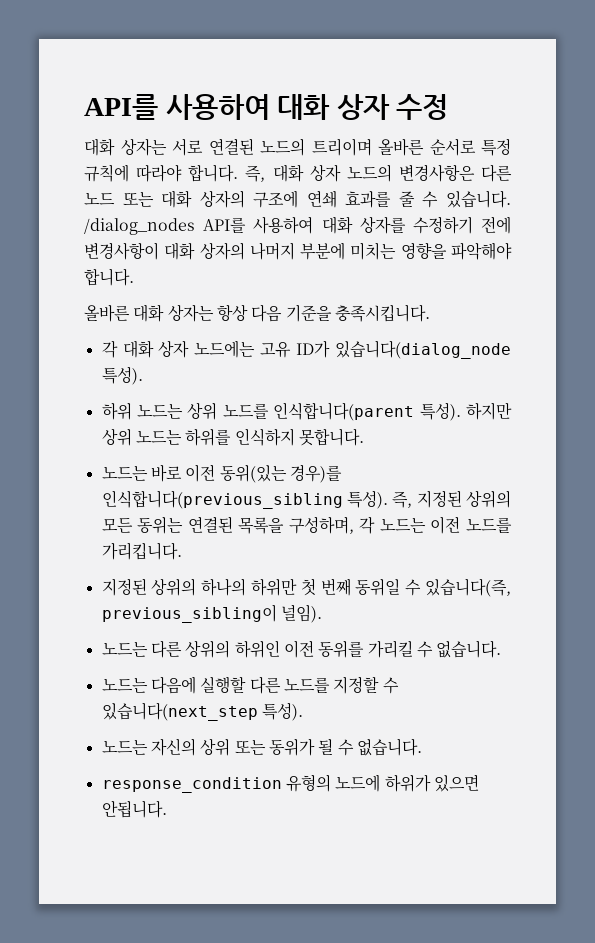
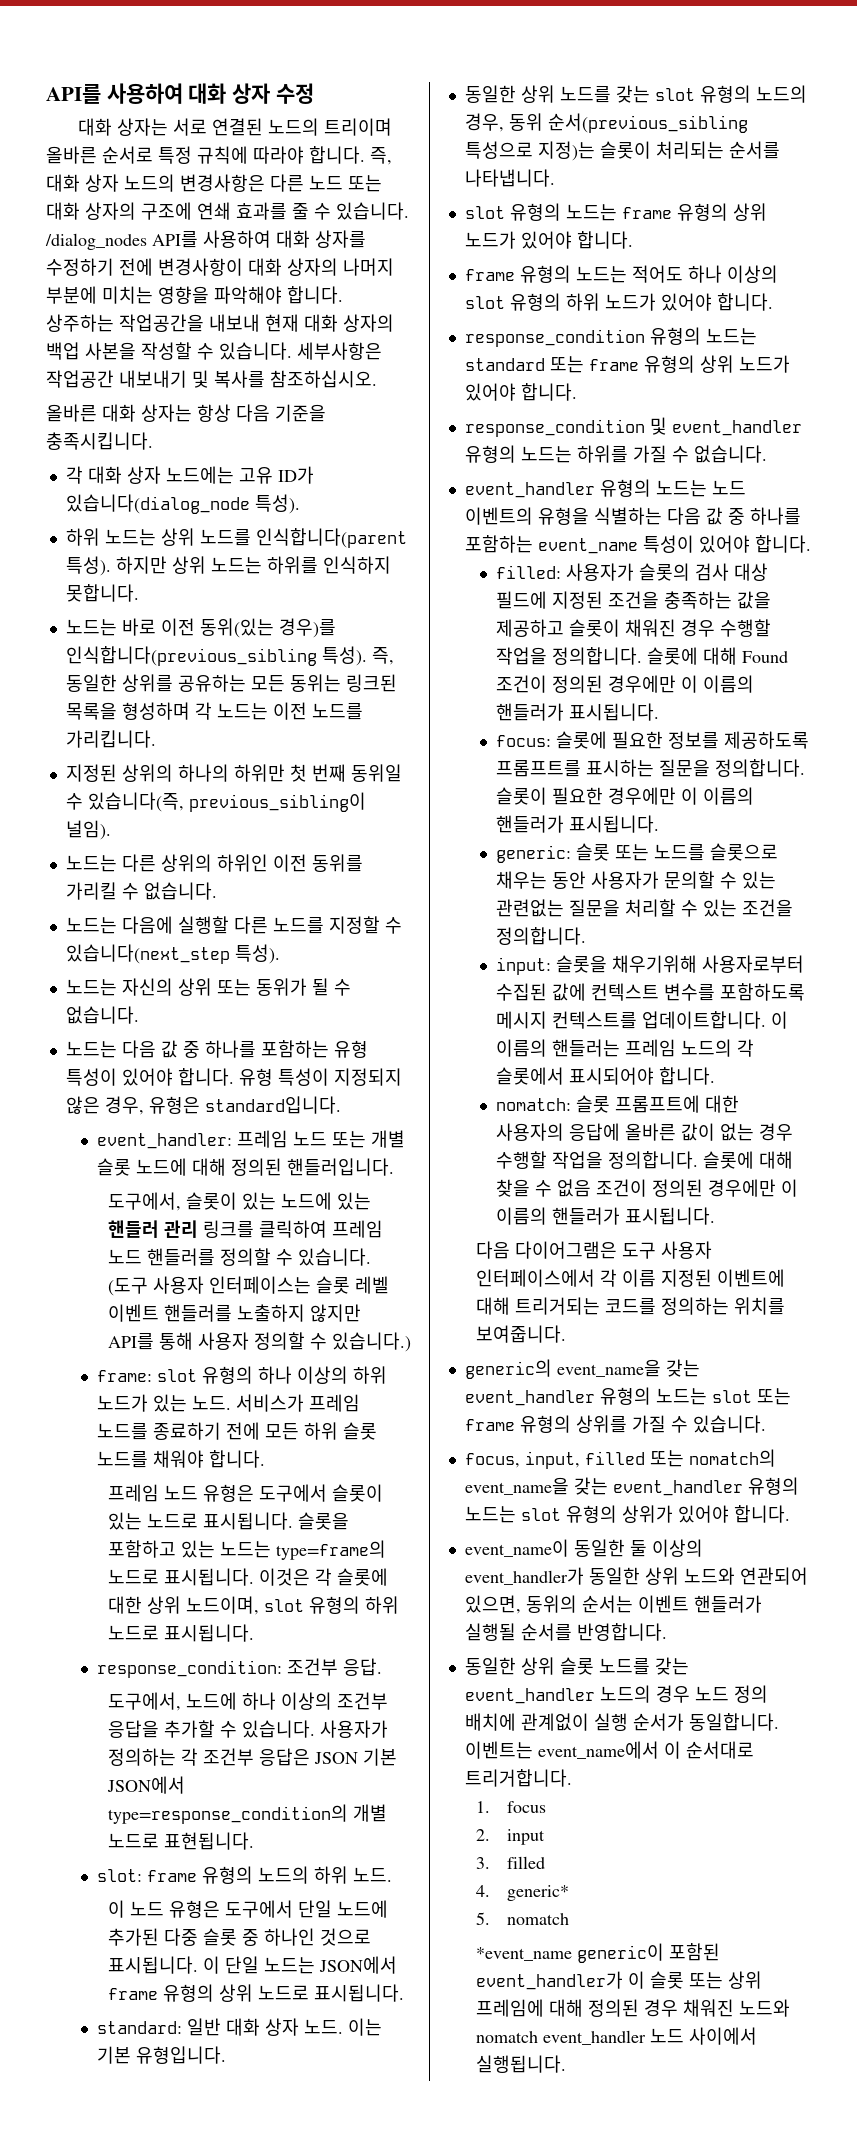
(134, 277) none -> [46,314,394,332] [46,342,382,360] [46,370,377,388] 상주하는 작업공간을 내보내 현재 대화 상자의 백업 사본을 작성할 수 있습니다. 세부사항은 작업공간 내보내기 및 복사를 참조하십시오.
[416,490,512,508] [101,516,354,534] 지정된 상위의 모든 동위는 연결된 목록을 구성하며, -> [65,674,397,692] [65,702,190,720] 동일한 상위를 공유하는 모든 동위는 링크된 목록을 형성하며
[101,774,479,793] [101,800,167,818] response_condition 유형의 노드에 하위가 있으면 안됩니다. -> [65,1040,368,1058] [65,1068,402,1086] [65,1096,341,1115] [97,1130,406,1149] [97,1158,395,1176] [108,1192,372,1211] [108,1220,384,1238] [108,1248,372,1266] [108,1276,390,1296] [108,1304,362,1322] [108,1332,412,1352] [97,1366,388,1384] [97,1394,361,1412] [97,1422,378,1440] [97,1450,266,1468] [108,1484,384,1502] [108,1512,350,1530] [108,1540,387,1560] [108,1568,389,1586] [108,1596,400,1615] [108,1624,255,1642] [97,1658,383,1678] [108,1692,389,1711] [108,1720,389,1738] [108,1748,398,1766] [107,1776,186,1794] [108,1804,388,1824] [108,1832,255,1850] [97,1866,393,1884] [108,1900,389,1918] [108,1928,372,1946] [108,1956,398,1974] [108,1984,405,2002] [97,2018,383,2036] [97,2046,227,2064] [464,85,807,103] [464,113,748,133] [464,141,780,161] [464,169,555,187] [464,203,767,221] [464,231,633,249] [464,265,778,283] [464,293,773,311] [464,327,757,347] [464,355,790,373] [464,383,577,401] [464,417,802,437] [464,445,767,463] [464,479,746,498] [464,507,801,525] [464,535,811,554] [496,563,769,581] [496,591,772,609] [496,619,772,637] [496,647,789,665] [496,675,755,693] [496,703,660,721] [496,731,810,749] [496,759,806,777] [496,787,755,805] [496,815,660,833] [496,843,779,863] [496,871,777,889] [496,899,794,917] [496,927,587,945] [496,955,805,975] [496,983,806,1001] [496,1011,789,1029] [496,1039,755,1057] [496,1067,716,1085] [496,1095,740,1113] [496,1123,794,1141] [496,1151,794,1169] [496,1179,799,1197] [496,1207,716,1225] [476,1241,713,1259] [476,1269,786,1287] [476,1297,786,1315] [476,1325,567,1343] [464,1359,700,1379] [464,1387,791,1406] [464,1415,766,1433] [464,1449,776,1469] [464,1477,799,1496] [464,1505,790,1523] [464,1539,703,1557] [464,1567,808,1585] [464,1595,762,1614] [464,1623,667,1641] [464,1657,689,1675] [464,1685,768,1704] [464,1713,779,1731] [464,1741,754,1759] [464,1769,572,1787] [476,1801,547,1813] [476,1829,546,1845] [476,1856,546,1869] [476,1885,570,1901] [476,1912,570,1925] [476,1943,721,1963] [476,1971,763,1990] [476,1999,791,2017] [476,2027,758,2045] [476,2055,567,2073] 노드는 다음 값 중 하나를 포함하는 유형 특성이 있어야 합니다. 유형 특성이 지정되지 않은 경우, 유형은 standard입니다. // event_handler: 프레임 노드 또는 개별 슬롯 노드에 대해 정의된 핸들러입니다. // 도구에서, 슬롯이 있는 노드에 있는 핸들러 관리 링크를 클릭하여 프레임 노드 핸들러를 정의할 수 있습니다. (도구 사용자 인터페이스는 슬롯 레벨 이벤트 핸들러를 노출하지 않지만 API를 통해 사용자 정의할 수 있습니다.) // frame: slot 유형의 하나 이상의 하위 노드가 있는 노드. 서비스가 프레임 노드를 종료하기 전에 모든 하위 슬롯 노드를 채워야 합니다. // 프레임 노드 유형은 도구에서 슬롯이 있는 노드로 표시됩니다. 슬롯을 포함하고 있는 노드는 type=frame의 노드로 표시됩니다. 이것은 각 슬롯에 대한 상위 노드이며, slot 유형의 하위 노드로 표시됩니다. // response_condition: 조건부 응답. // 도구에서, 노드에 하나 이상의 조건부 응답을 추가할 수 있습니다. 사용자가 정의하는 각 조건부 응답은 JSON 기본 JSON에서 type=response_condition의 개별 노드로 표현됩니다. // slot: frame 유형의 노드의 하위 노드. // 이 노드 유형은 도구에서 단일 노드에 추가된 다중 슬롯 중 하나인 것으로 표시됩니다. 이 단일 노드는 JSON에서 frame 유형의 상위 노드로 표시됩니다. // standard: 일반 대화 상자 노드. 이는 기본 유형입니다. // 동일한 상위 노드를 갖는 slot 유형의 노드의 경우, 동위 순서(previous_sibling 특성으로 지정)는 슬롯이 처리되는 순서를 나타냅니다. // slot 유형의 노드는 frame 유형의 상위 노드가 있어야 합니다. // frame 유형의 노드는 적어도 하나 이상의 slot 유형의 하위 노드가 있어야 합니다. // response_condition 유형의 노드는 standard 또는 frame 유형의 상위 노드가 있어야 합니다. // response_condition 및 event_handler 유형의 노드는 하위를 가질 수 없습니다. // event_handler 유형의 노드는 노드 이벤트의 유형을 식별하는 다음 값 중 하나를 포함하는 event_name 특성이 있어야 합니다. // filled: 사용자가 슬롯의 검사 대상 필드에 지정된 조건을 충족하는 값을 제공하고 슬롯이 채워진 경우 수행할 작업을 정의합니다. 슬롯에 대해 Found 조건이 정의된 경우에만 이 이름의 핸들러가 표시됩니다. // focus: 슬롯에 필요한 정보를 제공하도록 프롬프트를 표시하는 질문을 정의합니다. 슬롯이 필요한 경우에만 이 이름의 핸들러가 표시됩니다. // generic: 슬롯 또는 노드를 슬롯으로 채우는 동안 사용자가 문의할 수 있는 관련없는 질문을 처리할 수 있는 조건을 정의합니다. // input: 슬롯을 채우기위해 사용자로부터 수집된 값에 컨텍스트 변수를 포함하도록 메시지 컨텍스트를 업데이트합니다. 이 이름의 핸들러는 프레임 노드의 각 슬롯에서 표시되어야 합니다. // nomatch: 슬롯 프롬프트에 대한 사용자의 응답에 올바른 값이 없는 경우 수행할 작업을 정의합니다. 슬롯에 대해 찾을 수 없음 조건이 정의된 경우에만 이 이름의 핸들러가 표시됩니다. // 다음 다이어그램은 도구 사용자 인터페이스에서 각 이름 지정된 이벤트에 대해 트리거되는 코드를 정의하는 위치를 보여줍니다. // generic의 event_name을 갖는 event_handler 유형의 노드는 slot 또는 frame 유형의 상위를 가질 수 있습니다. // focus, input, filled 또는 nomatch의 event_name을 갖는 event_handler 유형의 노드는 slot 유형의 상위가 있어야 합니다. // event_name이 동일한 둘 이상의 event_handler가 동일한 상위 노드와 연관되어 있으면, 동위의 순서는 이벤트 핸들러가 실행될 순서를 반영합니다. // 동일한 상위 슬롯 노드를 갖는 event_handler 노드의 경우 노드 정의 배치에 관계없이 실행 순서가 동일합니다. 이벤트는 event_name에서 이 순서대로 트리거합니다. // 1. focus // 2. input // 3. filled // 4. generic* // 5. nomatch // *event_name generic이 포함된 event_handler가 이 슬롯 또는 상위 프레임에 대해 정의된 경우 채워진 노드와 nomatch event_handler 노드 사이에서 실행됩니다.

